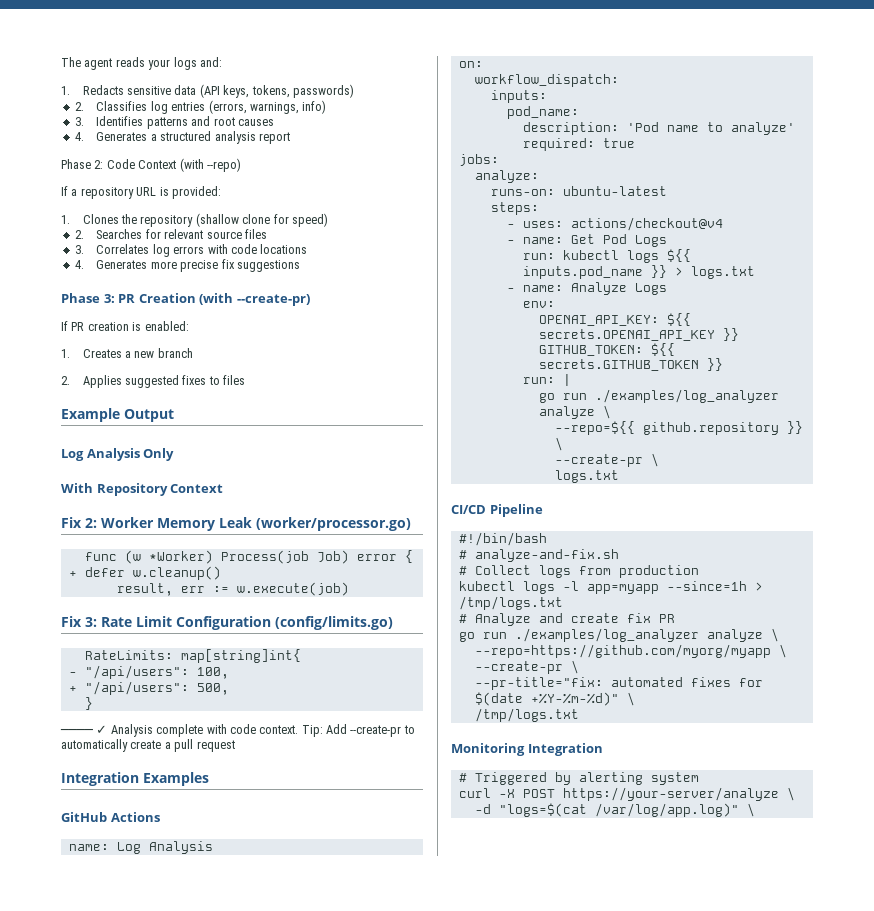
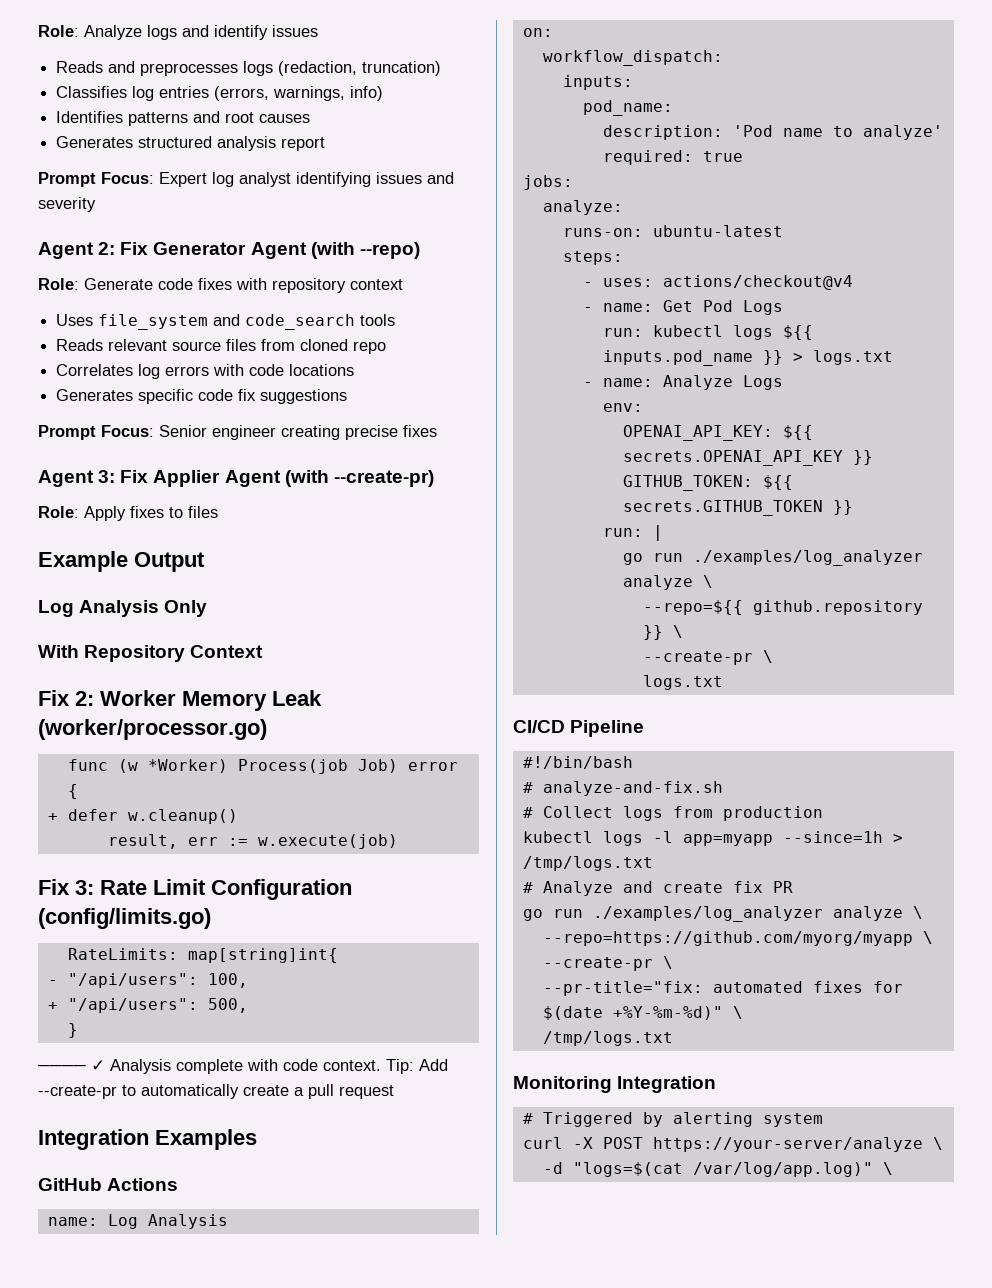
[61,57,222,70] [61,84,354,98] [74,102,84,111] The agent reads your logs and: // 1. Redacts sensitive data (API keys, tokens, passwords) // 2. -> [38,25,318,40] [56,61,442,76] Role: Analyze logs and identify issues // Reads and preprocesses logs (redaction, truncation) //
[74,117,84,126] 3. -> (384, 93) none
[74,132,157,141] 4. Generates a -> [56,136,134,148] Generates
[61,158,241,172] [61,186,221,199] [61,213,328,227] [74,229,161,239] Phase 2: Code Context (with --repo) // If a repository URL is provided: // 1. Clones the repository (shallow clone for speed) // 2. Searches for -> [38,172,454,187] [38,197,96,212] [38,242,420,259] [38,278,403,293] [56,314,396,330] [56,339,104,351] Prompt Focus: Expert log analyst identifying issues and severity // Agent 2: Fix Generator Agent (with --repo) // Role: Generate code fixes with repository context // Uses file_system and code_search tools // Reads
[74,245,84,254] // 3. -> [261,339,387,354] from cloned repo //
[74,259,300,272] [61,293,310,306] [61,321,189,331] [61,348,193,358] [61,375,180,388] 4. Generates more precise fix suggestions // Phase 3: PR Creation (with --create-pr) // If PR creation is enabled: // 1. Creates a new branch // 2. Applies suggested -> [56,389,348,404] [38,425,437,440] [38,470,434,487] [38,506,126,521] Generates specific code fix suggestions // Prompt Focus: Senior engineer creating precise fixes // Agent 3: Fix Applier Agent (with --create-pr) // Role: Apply

